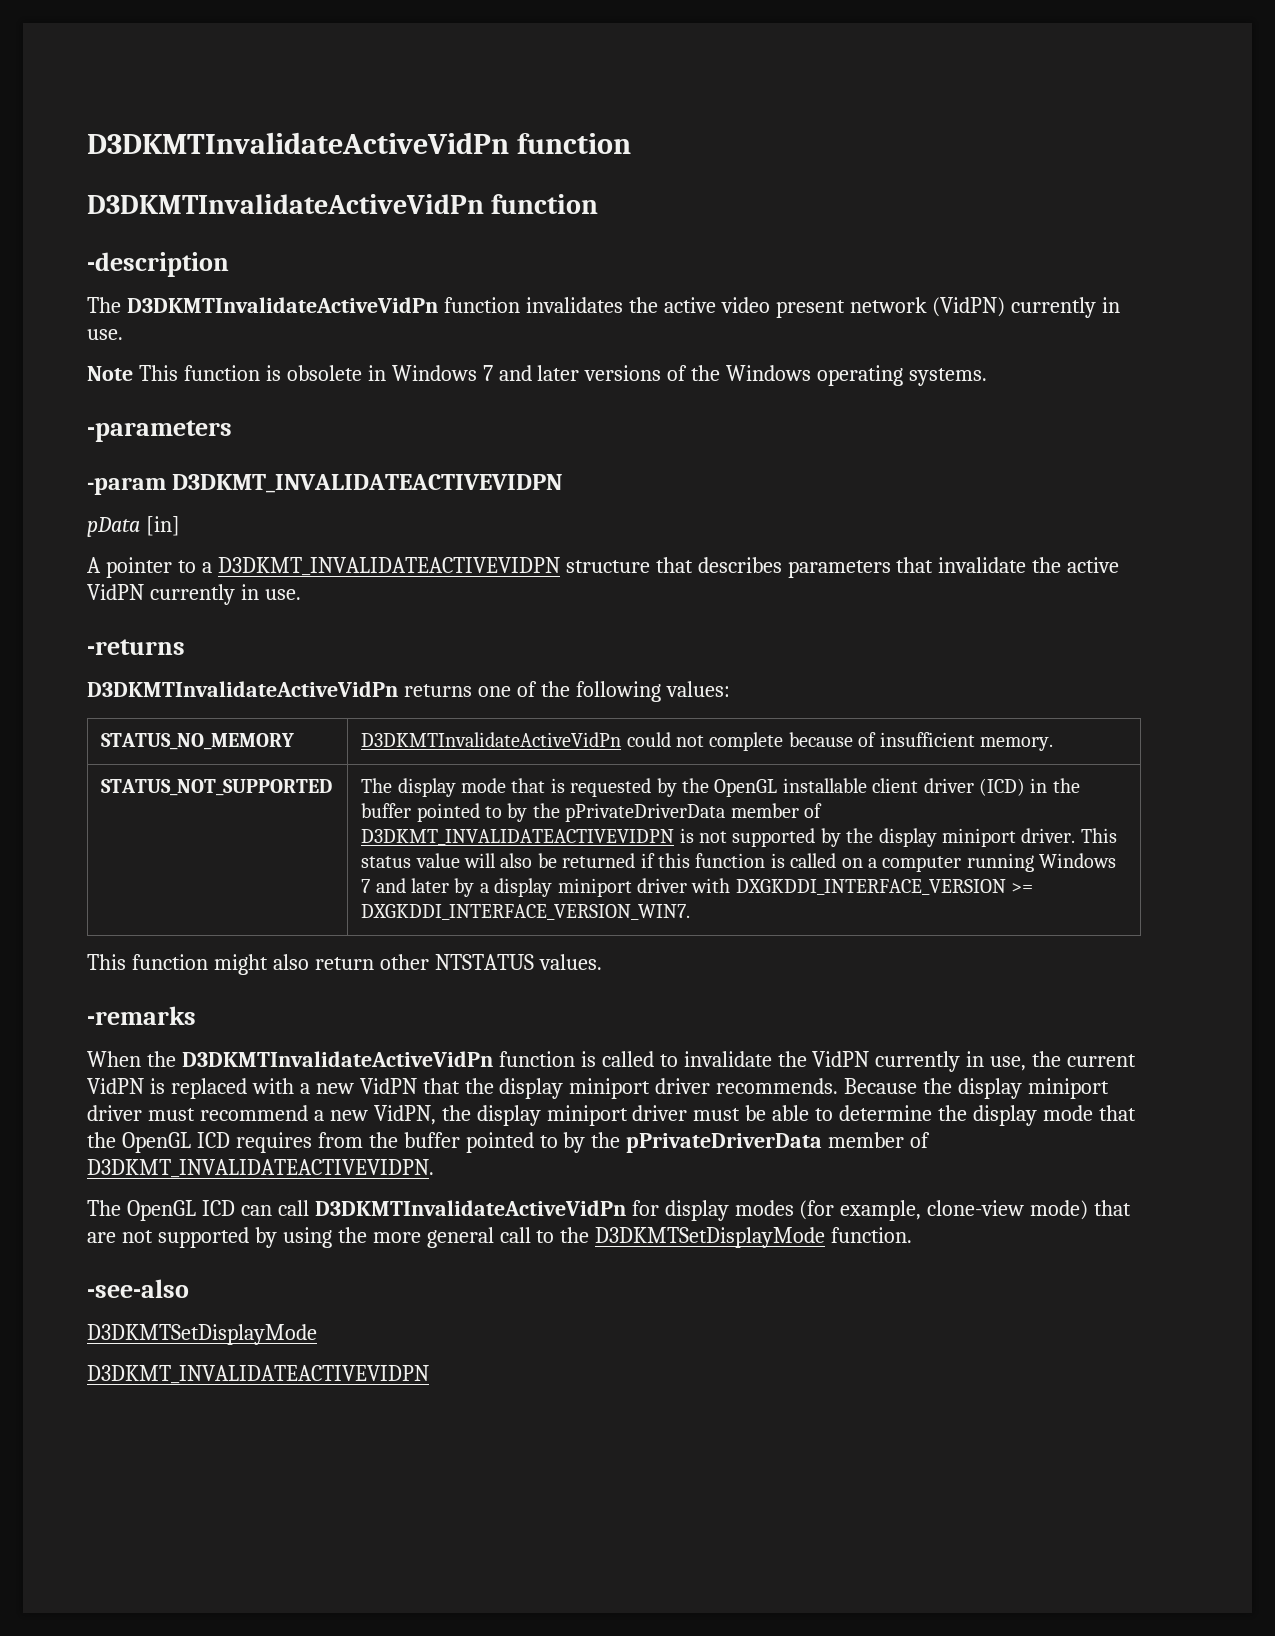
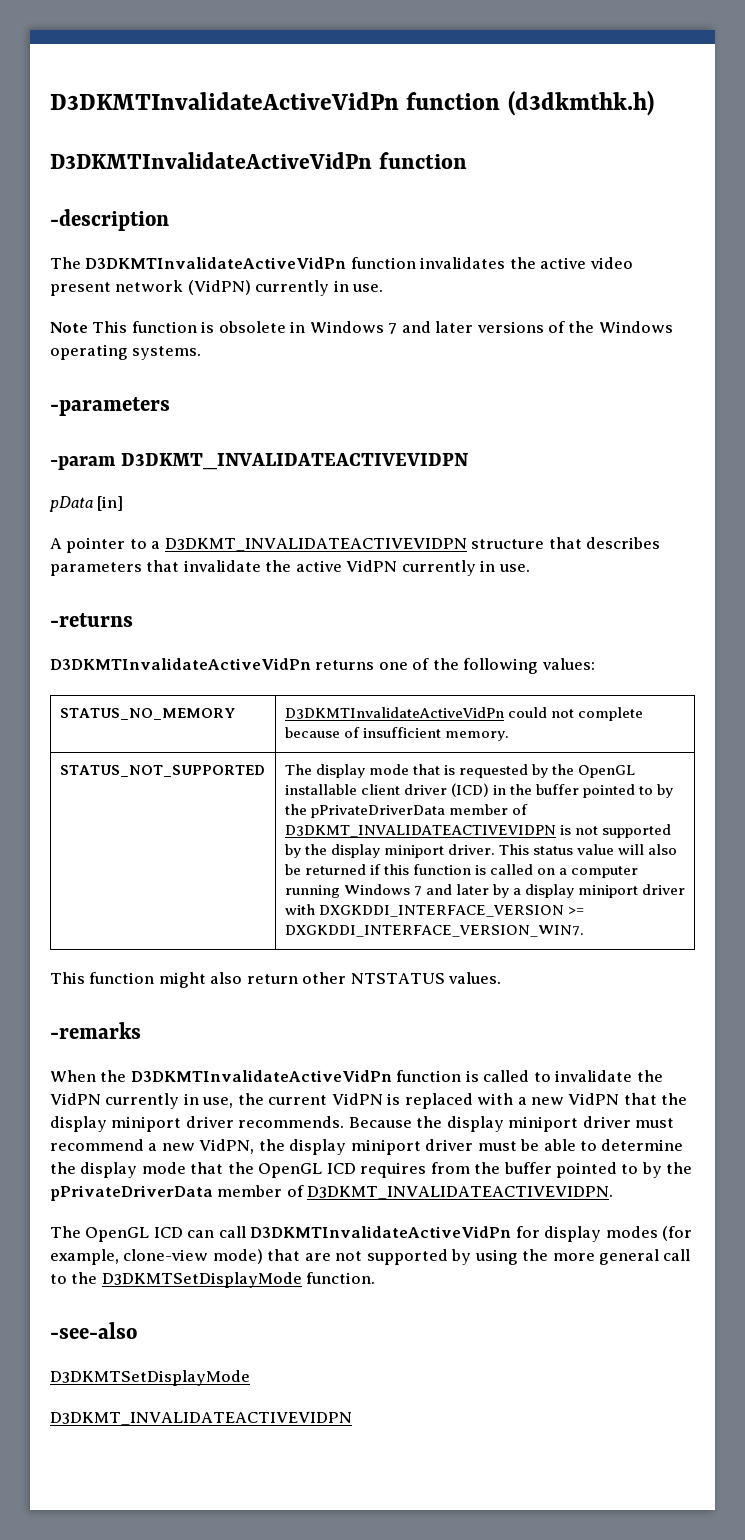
[87,132,632,154] D3DKMTInvalidateActiveVidPn function -> [50,90,654,116] D3DKMTInvalidateActiveVidPn function (d3dkmthk.h)

